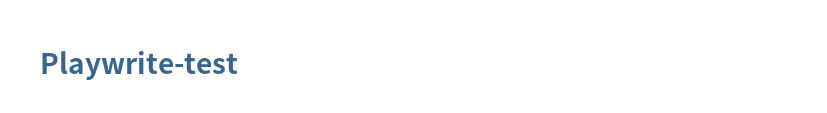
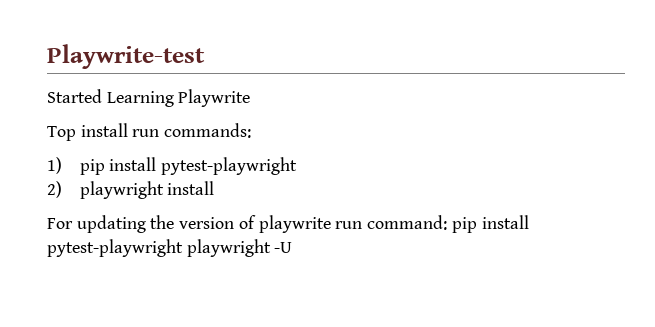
(238, 65) none -> [47,89,251,107] [47,123,252,141] [47,157,297,175] [47,181,215,199] [47,215,529,233] [47,239,293,257] // Started Learning Playwrite // Top install run commands: // 1) pip install pytest-playwright // 2) playwright install // For updating the version of playwrite run command: pip install pytest-playwright playwright -U

